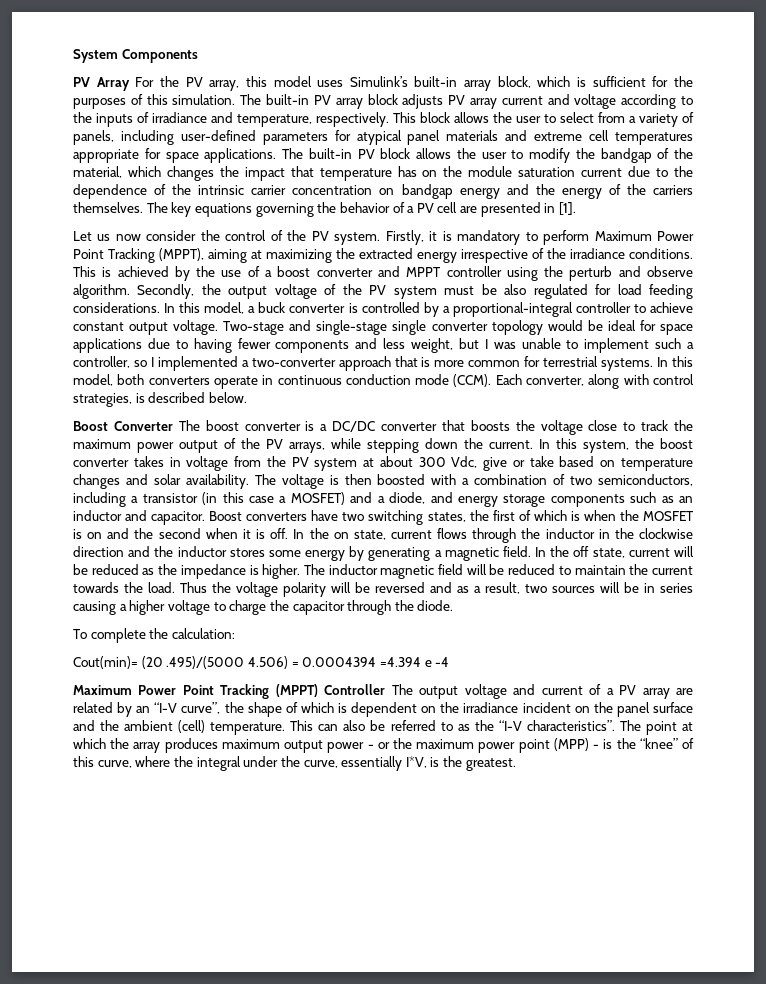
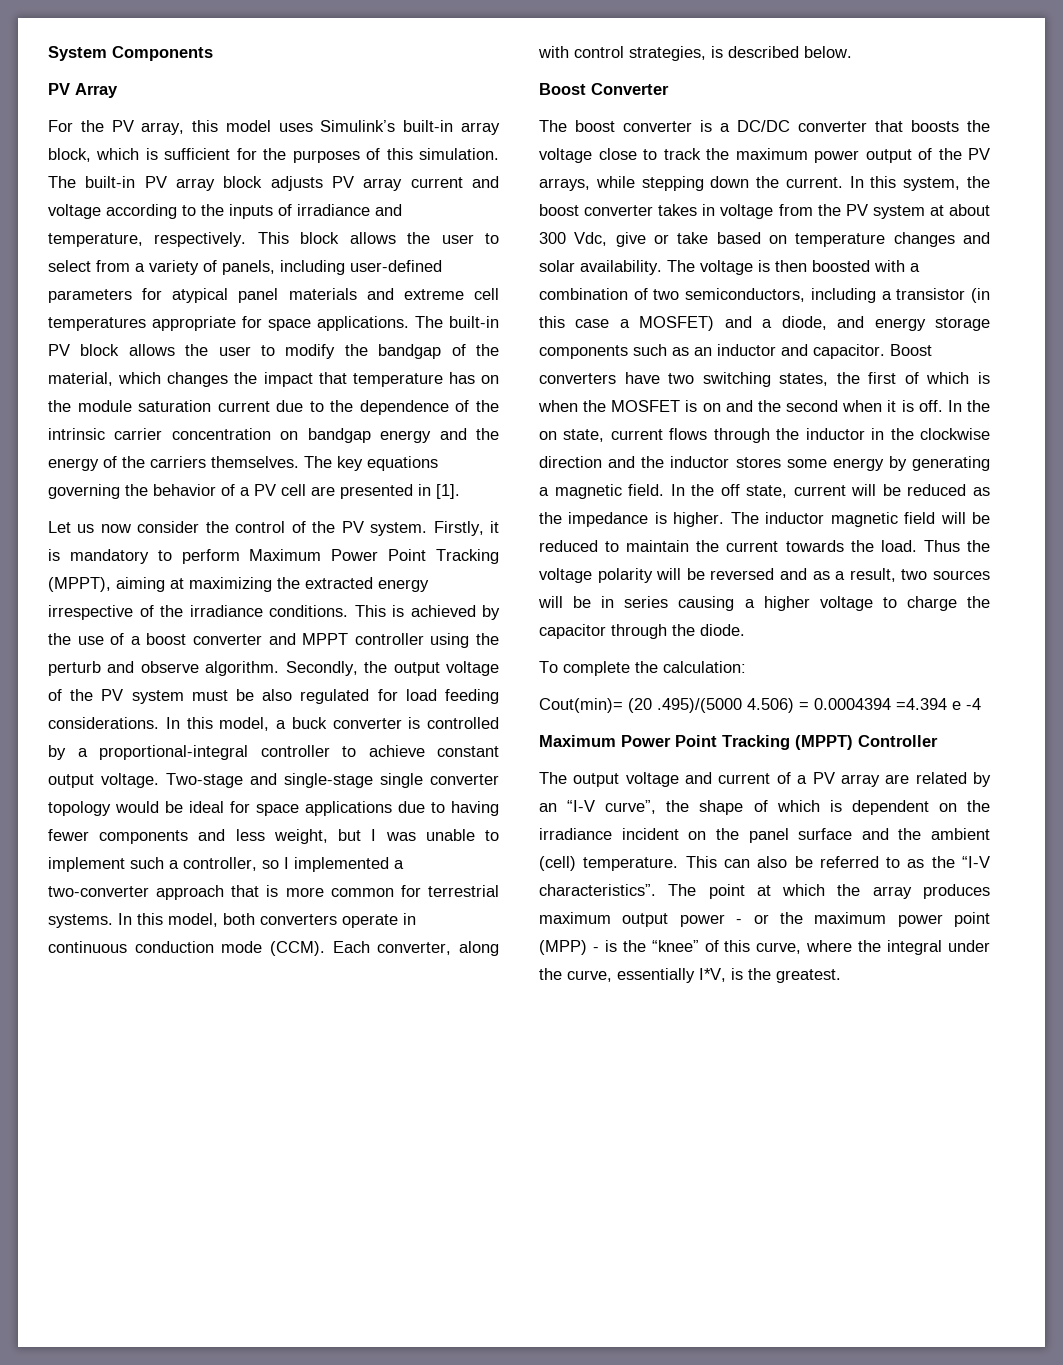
(130, 84) none -> (118, 90) //
(173, 426) none -> (669, 89) //
(386, 689) none -> (938, 741) //

